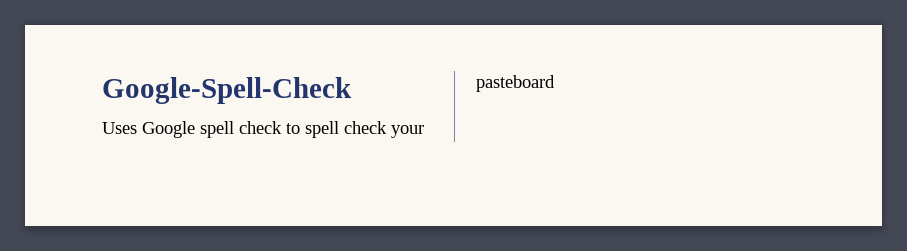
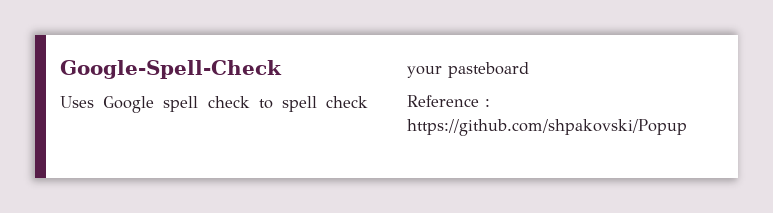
(555, 83) none -> [407,95,490,107] [407,119,687,136] // Reference : https://github.com/shpakovski/Popup

